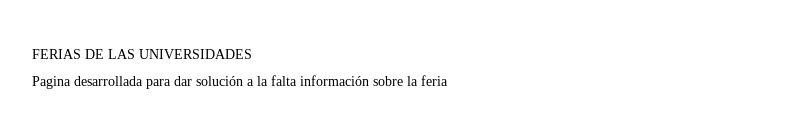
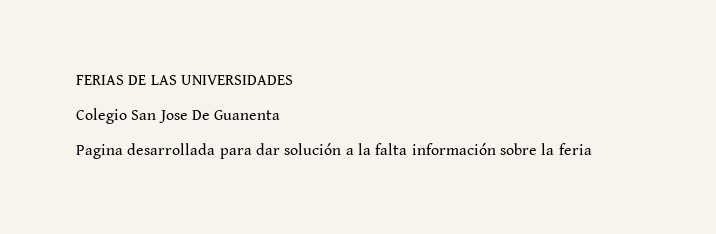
(252, 54) none -> [76,108,281,124] // Colegio San Jose De Guanenta

